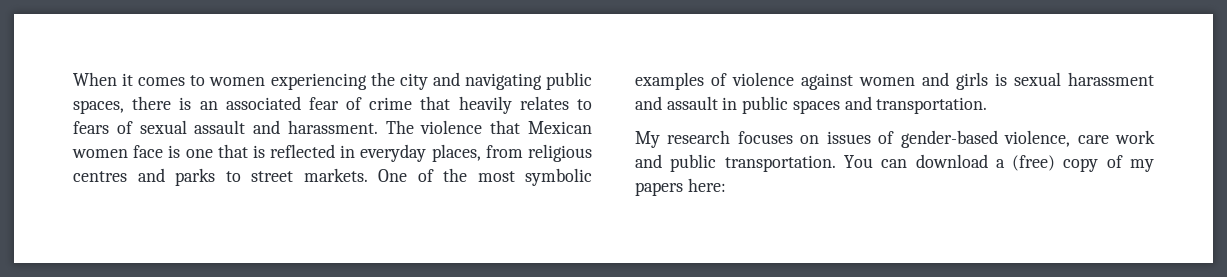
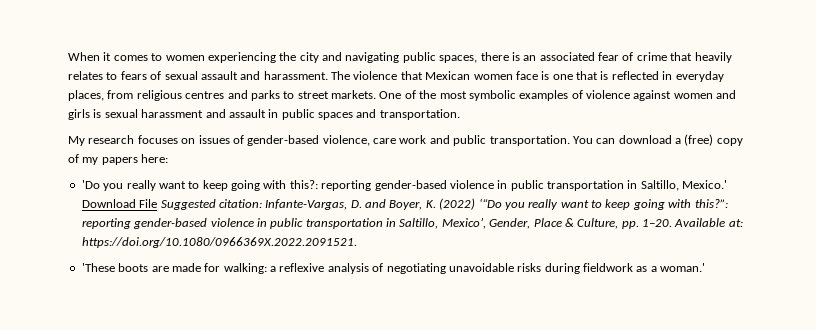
(726, 185) none -> [81,180,728,191] [81,198,728,210] [81,217,743,229] [81,237,357,248] [81,263,706,274] // 'Do you really want to keep going with this?: reporting gender-based violence in public transportation in Saltillo, Mexico.' Download File Suggested citation: Infante-Vargas, D. and Boyer, K. (2022) ‘“Do you really want to keep going with this?”: reporting gender-based violence in public transportation in Saltillo, Mexico’, Gender, Place & Culture, pp. 1–20. Available at: https://doi.org/10.1080/0966369X.2022.2091521. // 'These boots are made for walking: a reflexive analysis of negotiating unavoidable risks during fieldwork as a woman.'

